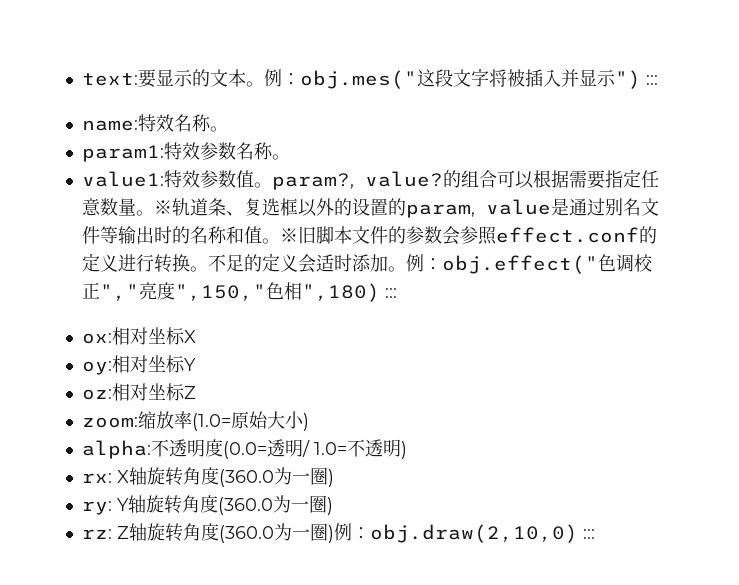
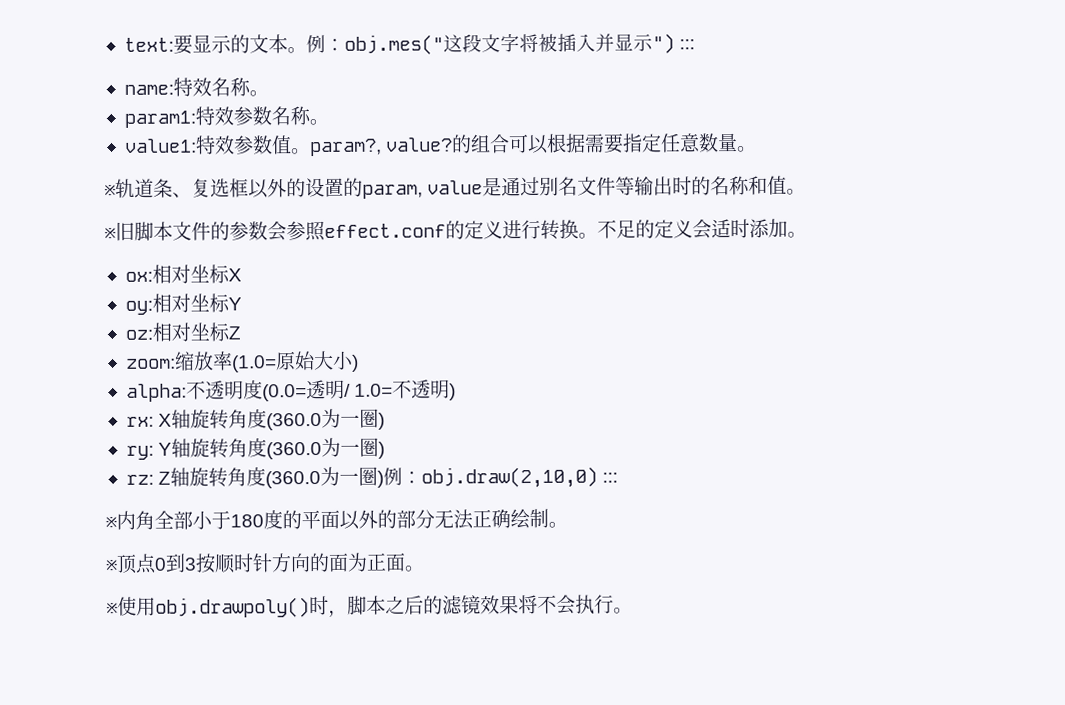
(154, 213) none -> (758, 149) //
(280, 241) none -> (807, 191) //
[405,254,653,274] [81,282,397,302] 例：obj.effect("色调校正","亮度",150,"色相",180) ::: -> (807, 234) none
(595, 534) none -> [105,508,568,530] [105,552,425,574] [106,594,633,618] // ※内角全部小于180度的平面以外的部分无法正确绘制。 // ※顶点0到3按顺时针方向的面为正面。 // ※使用obj.drawpoly()时，脚本之后的滤镜效果将不会执行。

